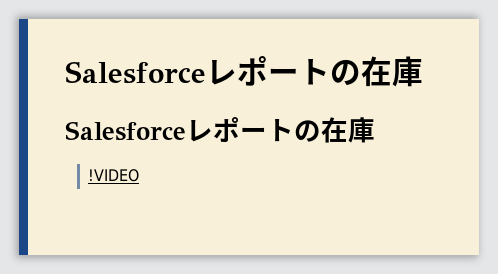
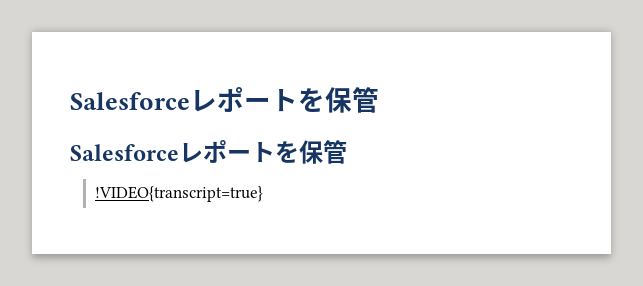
[65,56,423,87] [65,117,375,143] [88,169,140,182] Salesforceレポートの在庫 // Salesforceレポートの在庫 // !VIDEO -> [70,87,379,113] [70,140,347,164] [95,186,264,202] Salesforceレポートを保管 // Salesforceレポートを保管 // !VIDEO{transcript=true}

